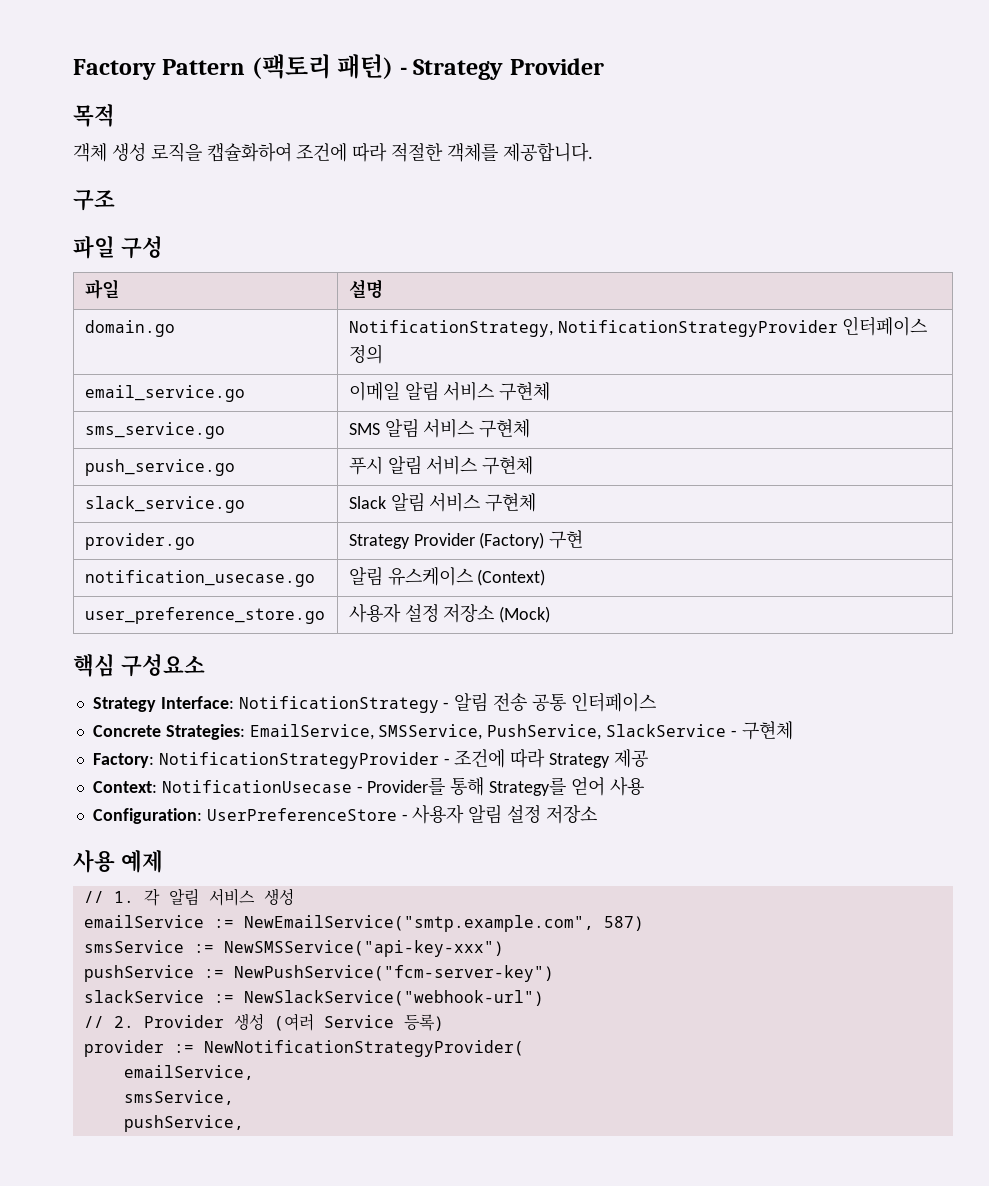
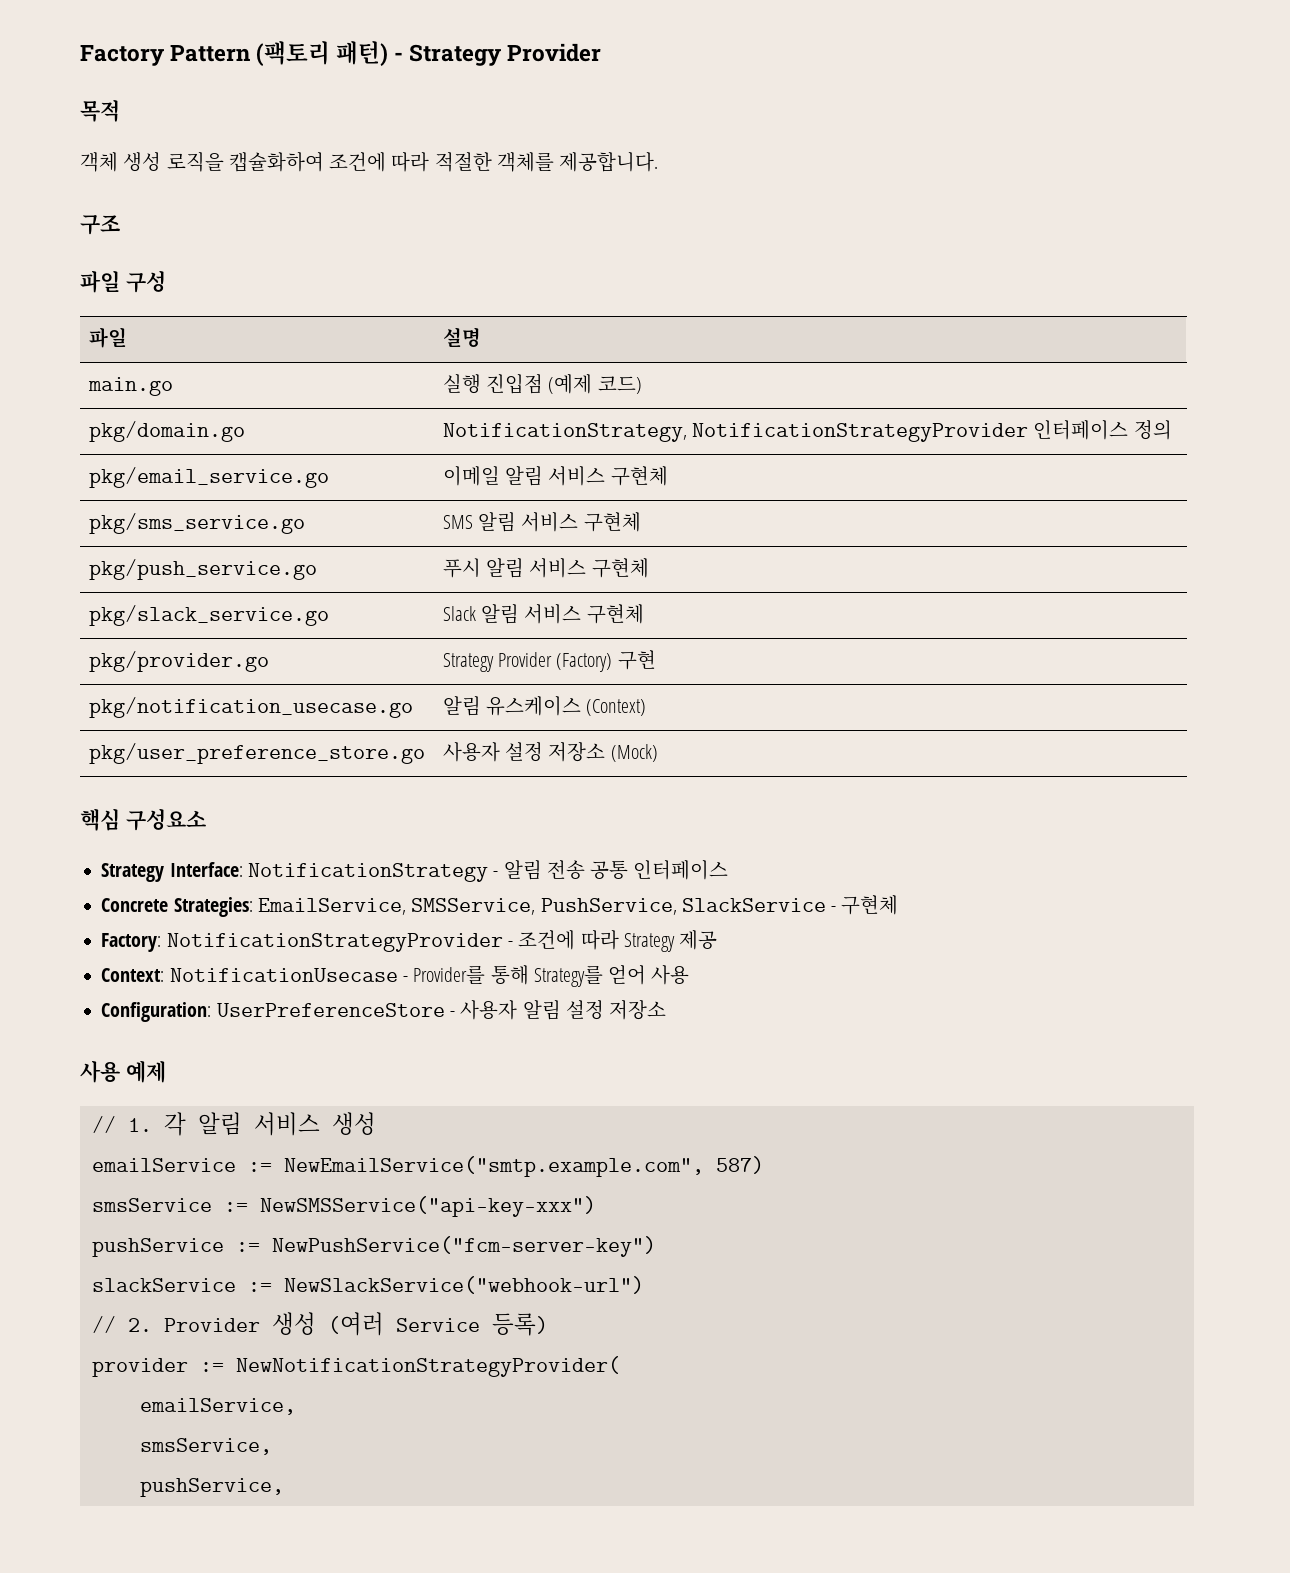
[84,320,175,337] domain.go -> [87,377,173,396] [442,374,642,394] [88,421,245,442] main.go | 실행 진입점 (예제 코드) // pkg/domain.go
[84,385,245,402] email_service.go -> [88,467,329,488] pkg/email_service.go
[84,422,225,439] sms_service.go -> [88,513,305,534] pkg/sms_service.go
[84,459,235,476] push_service.go -> [88,559,317,580] pkg/push_service.go
[84,496,245,513] slack_service.go -> [88,605,329,626] pkg/slack_service.go
[84,533,195,550] provider.go -> [88,651,269,672] pkg/provider.go
[84,570,315,587] notification_usecase.go -> [88,697,413,718] pkg/notification_usecase.go
[84,607,325,624] user_preference_store.go -> [88,743,425,764] pkg/user_preference_store.go

